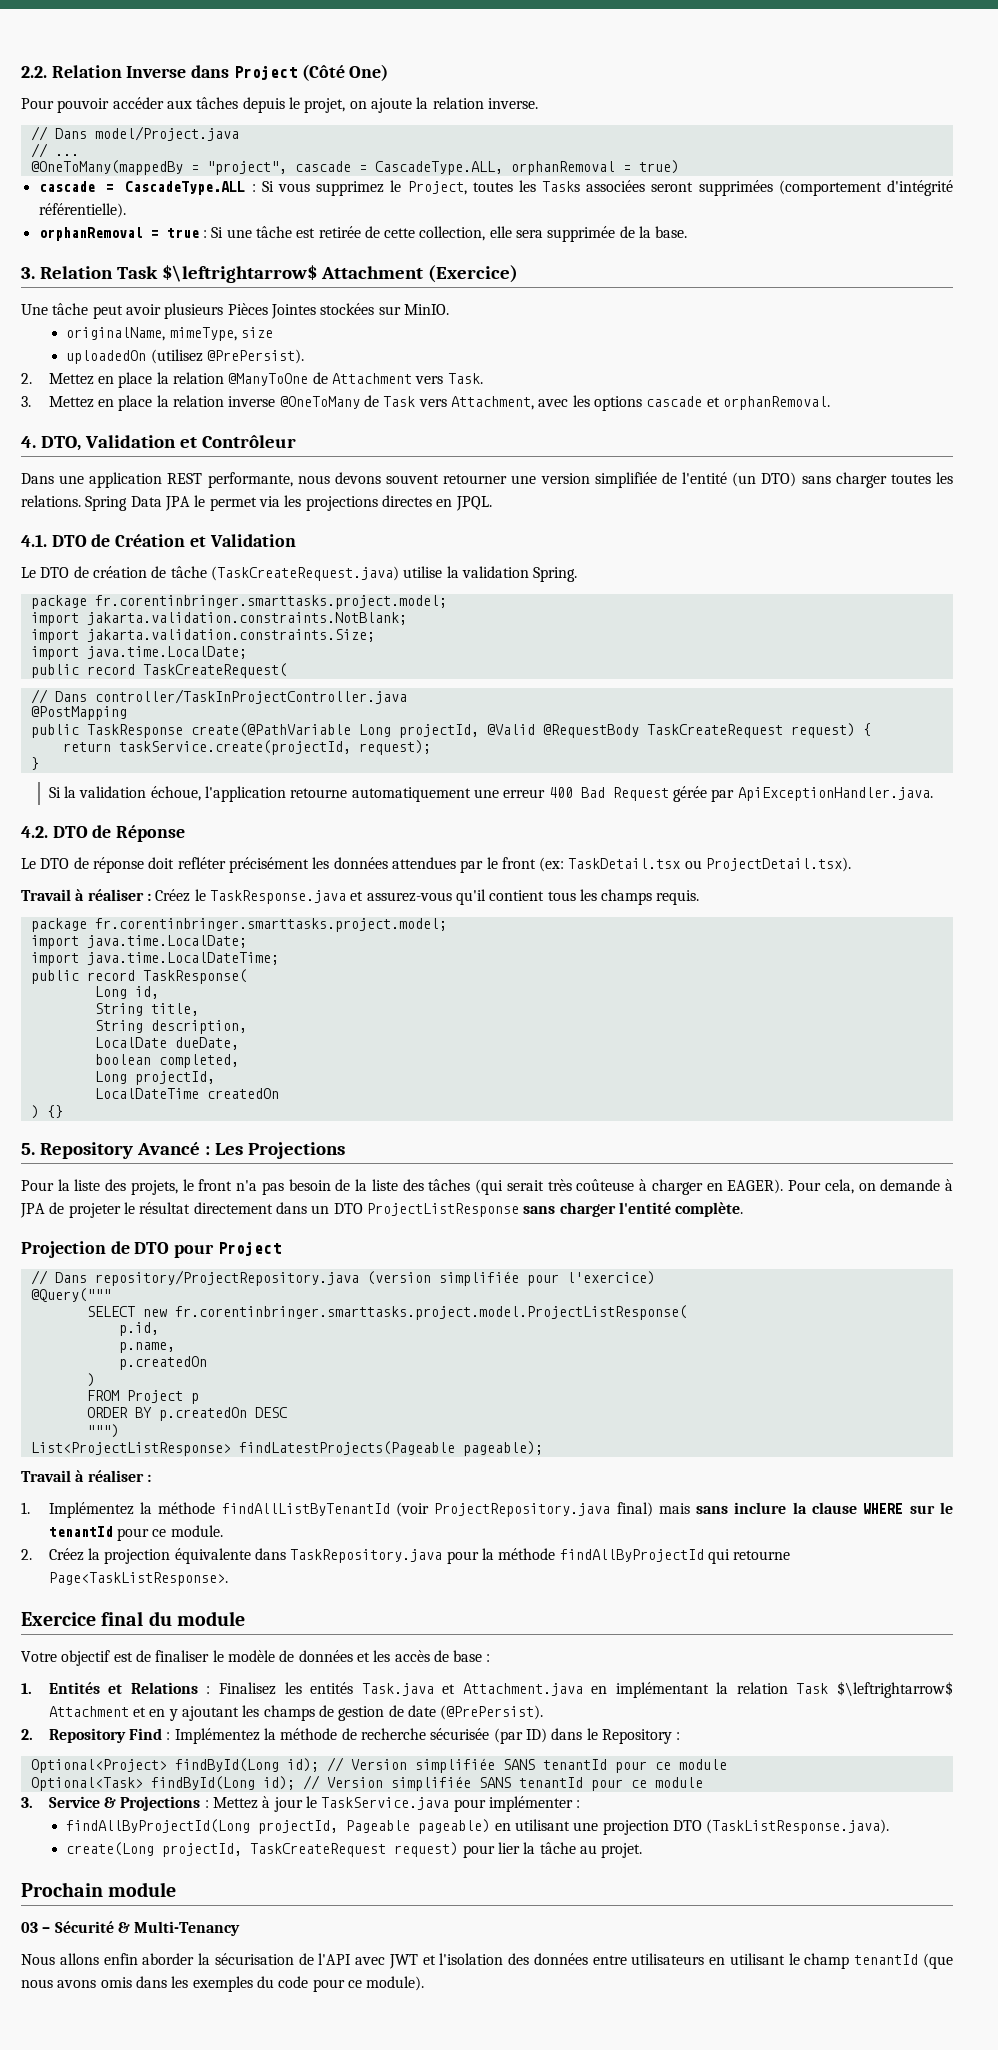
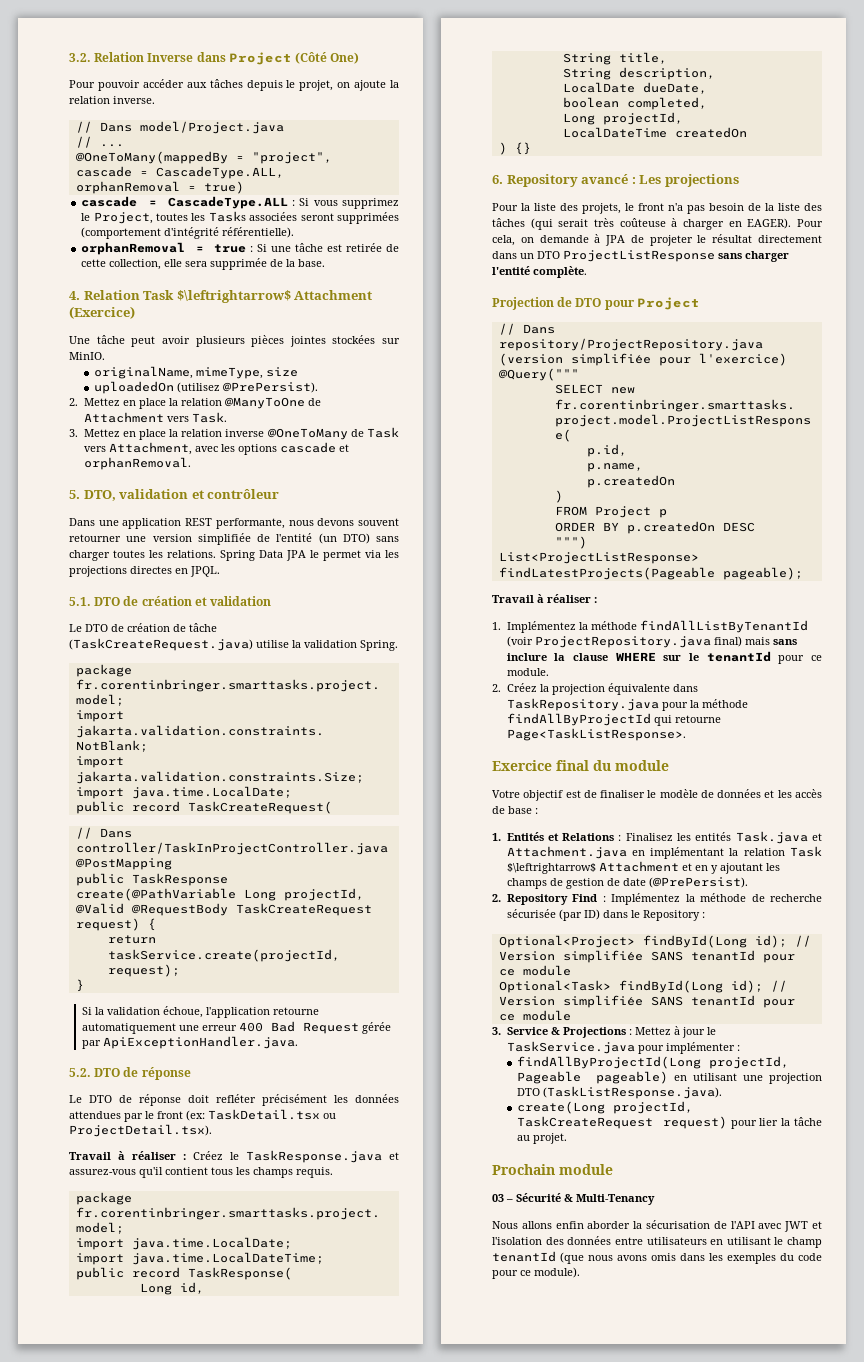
[21,66,47,78] 2.2. -> [69,53,91,62] 3.2.
[21,267,35,279] 3. -> [69,291,80,300] 4.
[227,303,316,319] Pièces Jointes -> [251,335,326,347] pièces jointes
[21,435,296,451] 4. DTO, Validation et Contrôleur -> [69,489,280,501] 5. DTO, validation et contrôleur
[21,534,296,547] 4.1. DTO de Création et Validation -> [69,596,272,606] 5.1. DTO de création et validation
[21,825,186,842] 4.2. DTO de Réponse -> [69,1067,191,1080] 5.2. DTO de réponse
[21,1142,200,1159] 5. Repository Avancé -> [492,174,629,187] 6. Repository avancé
[247,1142,345,1159] Projections -> [664,174,739,187] projections

